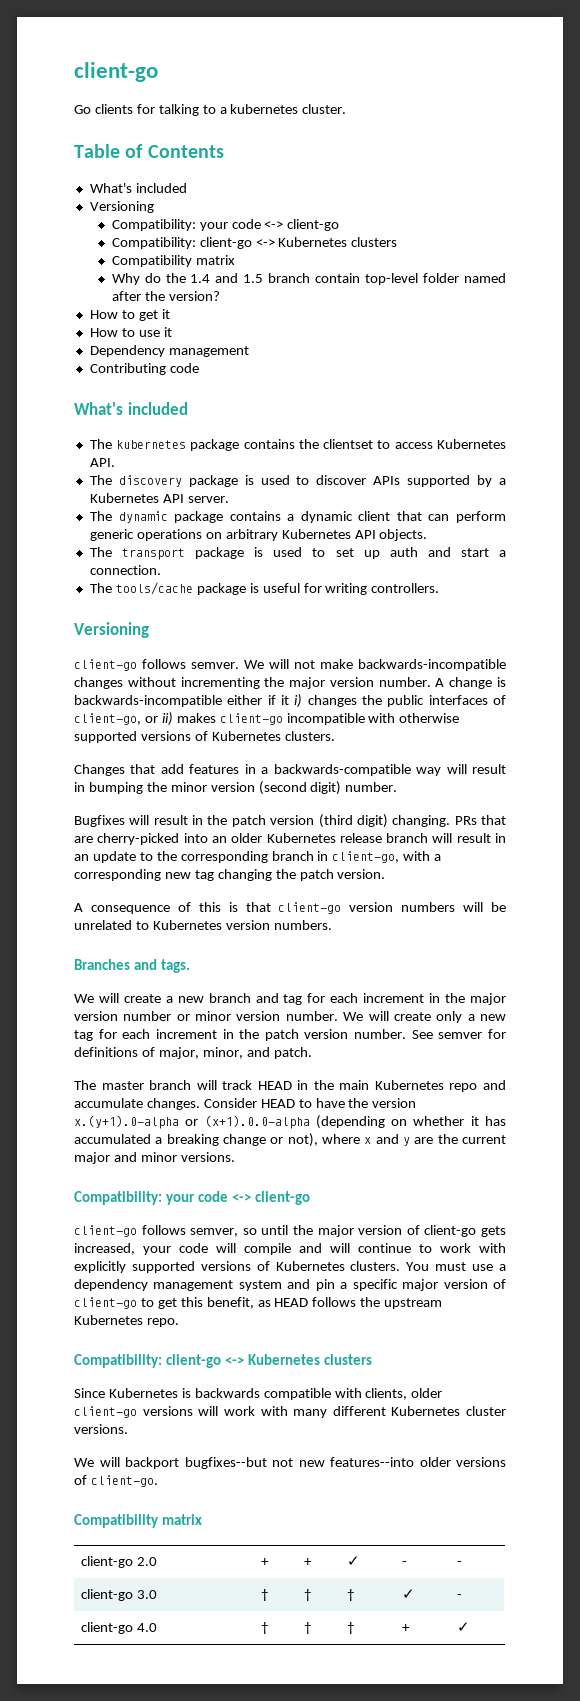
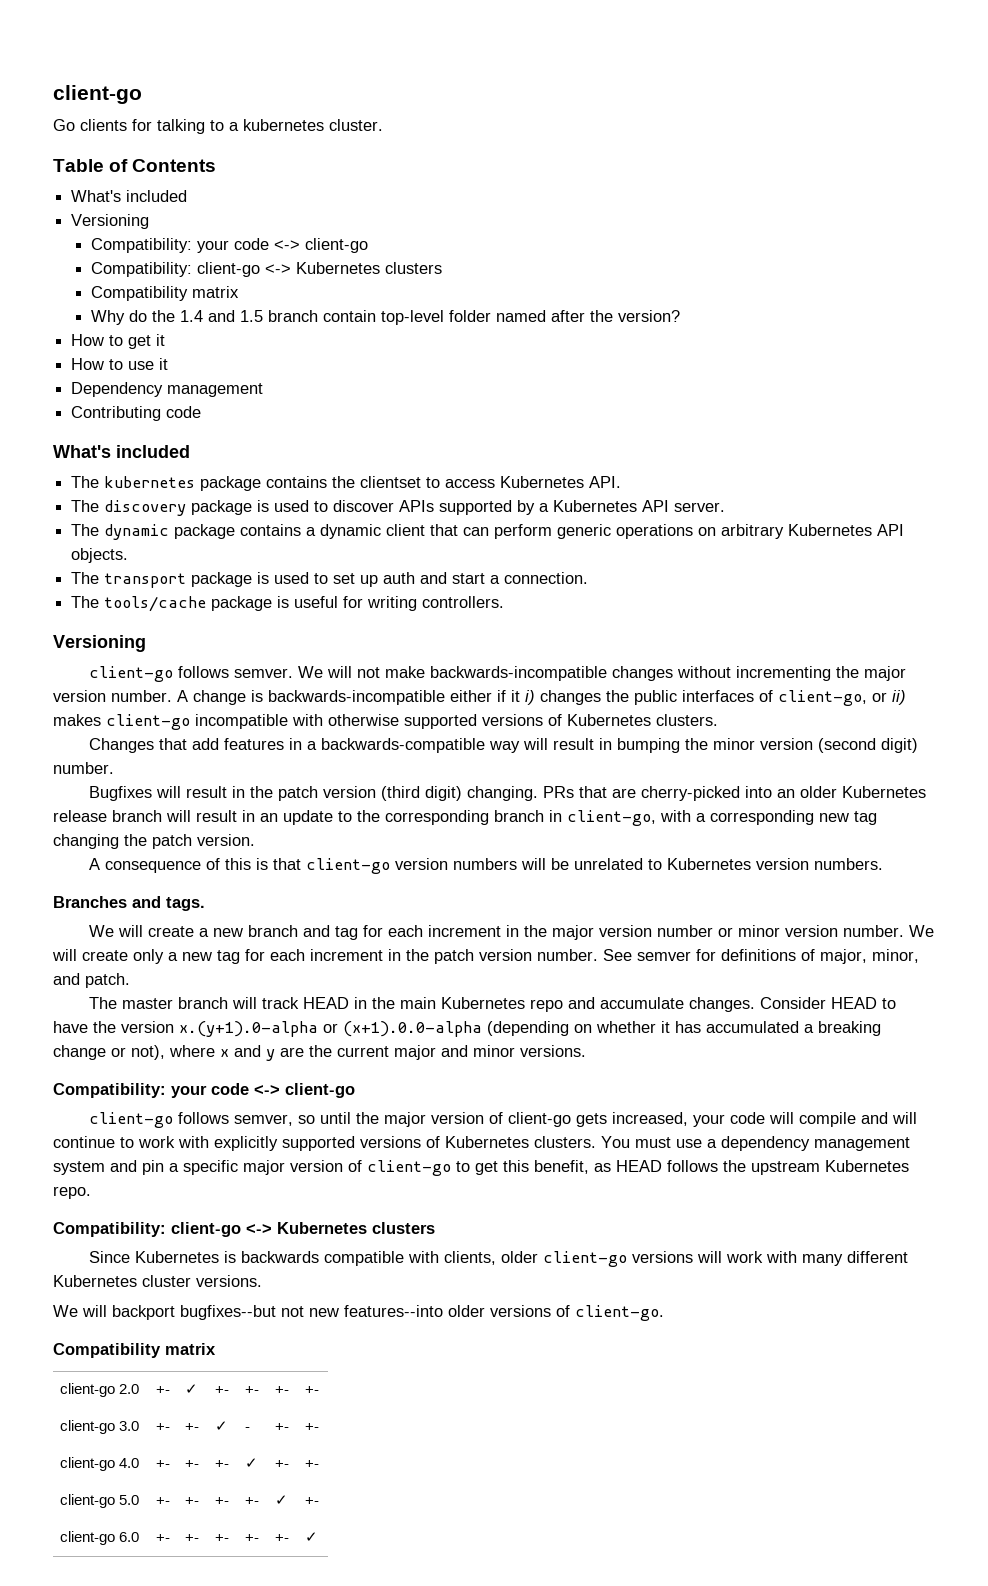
[261,1558,270,1566] [304,1558,313,1566] [347,1556,361,1566] [402,1561,408,1566] [457,1561,463,1566] [81,1589,157,1601] [261,1589,269,1601] [304,1589,312,1601] [347,1589,355,1601] [402,1589,416,1599] [457,1594,463,1599] [81,1622,157,1634] [261,1622,269,1634] [304,1622,312,1634] [347,1622,355,1634] [402,1624,411,1632] + | + | ✓ | - | - // client-go 3.0 | † | † | † | ✓ | - // client-go 4.0 | † | † | † | + -> [156,1386,171,1394] [185,1384,199,1394] [215,1386,230,1394] [245,1386,260,1394] [275,1386,290,1394] [305,1386,320,1394] [60,1420,140,1434] [156,1423,171,1431] [185,1423,200,1431] [215,1421,229,1431] [245,1427,251,1431] [275,1423,290,1431] [305,1423,320,1431] [60,1457,140,1471] [156,1460,171,1468] [185,1460,200,1468] [215,1460,230,1468] [245,1458,259,1468] [275,1460,290,1468] [305,1460,320,1468] [60,1494,140,1508] [156,1497,171,1505] [185,1497,200,1505] [215,1497,230,1505] [245,1497,260,1505] [275,1495,289,1505] [305,1497,320,1505] [60,1531,140,1545] [156,1534,171,1542] [185,1534,200,1542] [215,1534,230,1542] [245,1534,260,1542] [275,1534,290,1542] +- | ✓ | +- | +- | +- | +- // client-go 3.0 | +- | +- | ✓ | - | +- | +- // client-go 4.0 | +- | +- | +- | ✓ | +- | +- // client-go 5.0 | +- | +- | +- | +- | ✓ | +- // client-go 6.0 | +- | +- | +- | +- | +-

